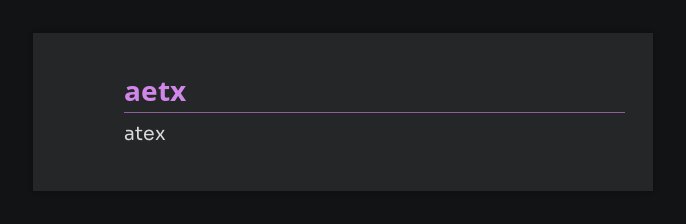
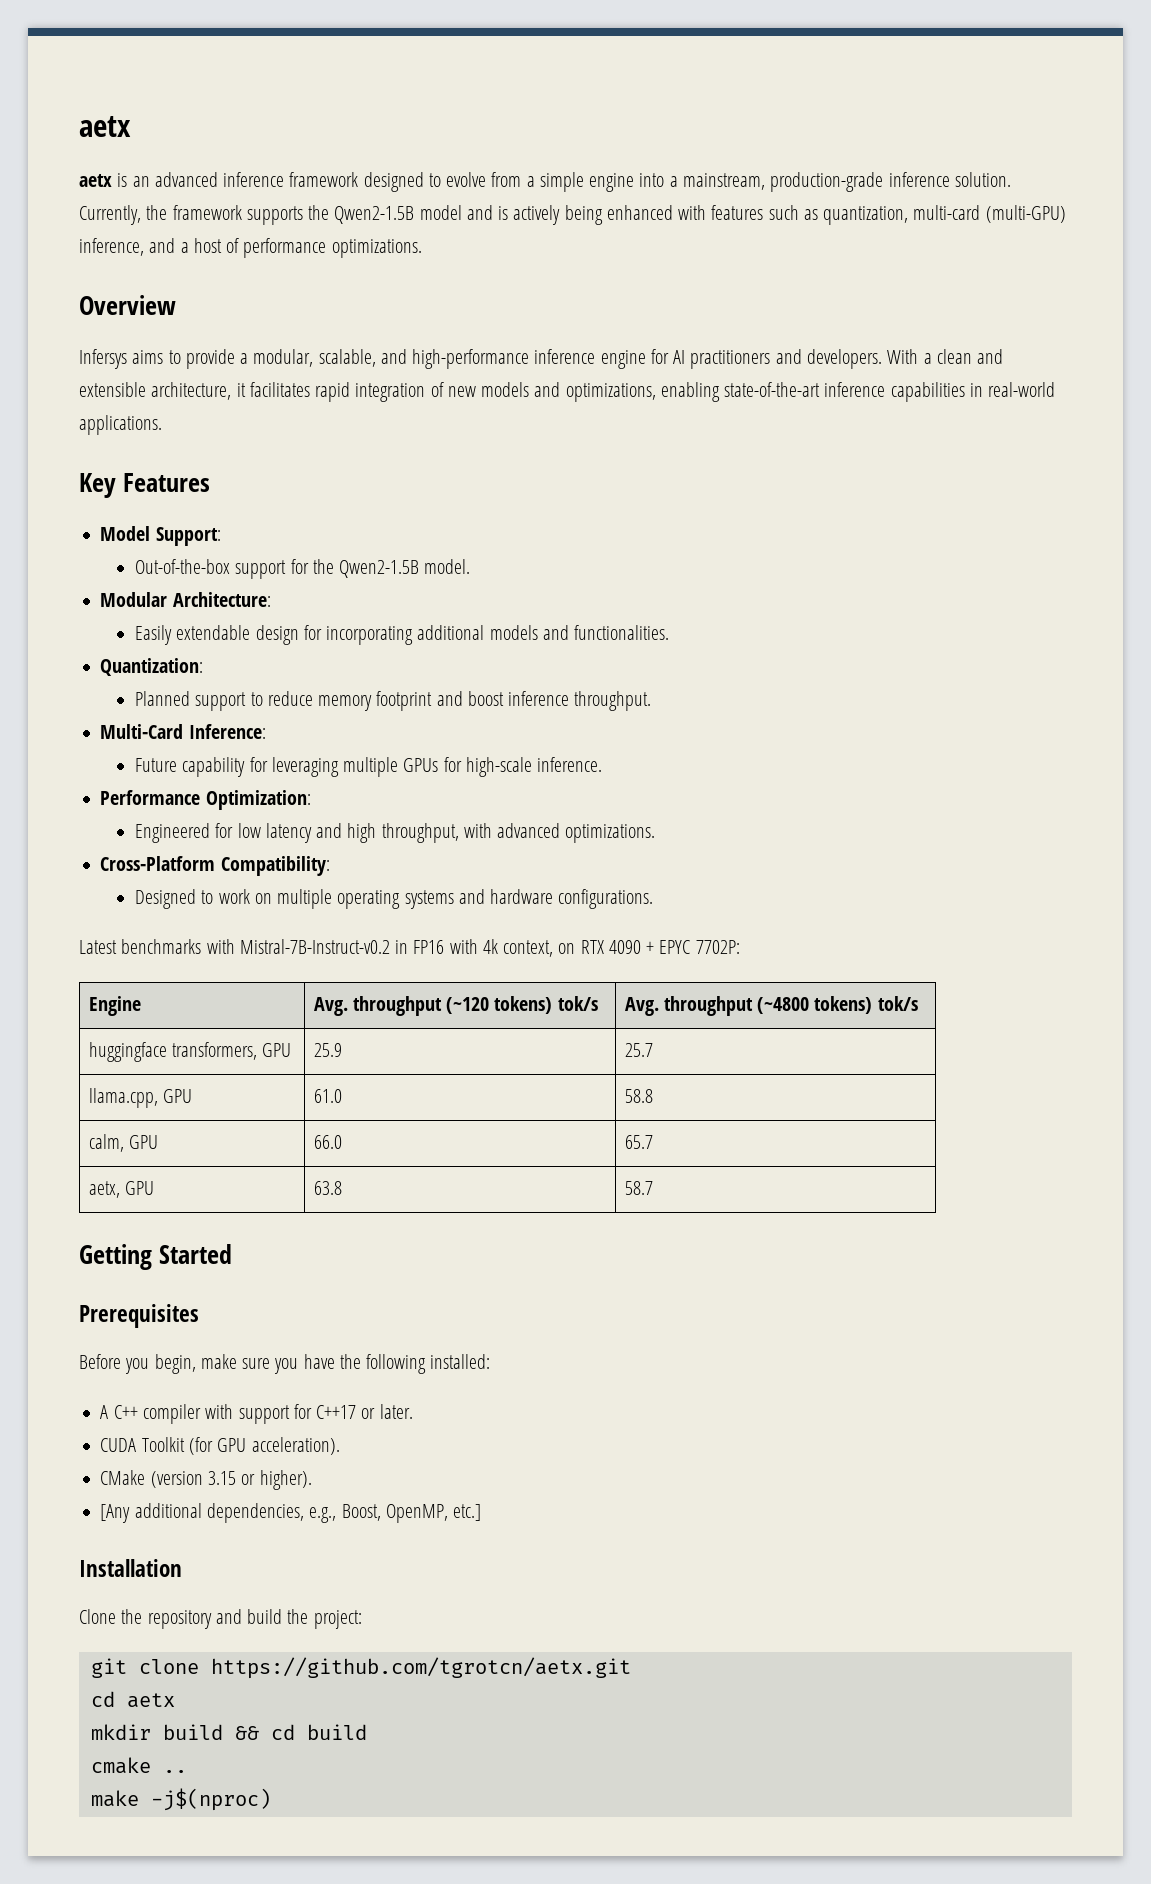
[124,82,187,101] [124,126,166,141] aetx // atex -> [79,116,131,137] [79,172,1011,192] [79,205,1066,225] [79,238,422,258] [79,295,176,315] [79,349,1004,369] [79,382,1056,402] [79,415,162,435] [79,473,211,498] [100,526,221,546] [135,559,471,579] [100,592,271,607] [135,625,670,645] [100,658,204,676] [135,691,652,711] [100,724,266,739] [135,757,603,777] [100,790,311,810] [135,823,656,843] [100,856,330,876] [135,889,654,909] [79,939,740,957] [88,996,141,1016] [313,996,598,1016] [624,996,918,1016] [88,1042,292,1062] [313,1043,342,1057] [624,1043,653,1057] [88,1088,192,1108] [313,1089,342,1103] [624,1089,653,1103] [88,1134,158,1152] [313,1135,342,1149] [624,1135,653,1149] [88,1181,154,1198] [313,1181,342,1195] [624,1181,653,1195] [79,1244,233,1270] [79,1304,199,1328] [79,1354,491,1374] [100,1404,413,1424] [100,1437,340,1455] [100,1470,312,1490] [100,1503,482,1523] [79,1559,182,1577] [79,1609,362,1629] [90,1657,631,1679] [90,1691,175,1708] [90,1724,367,1740] [90,1757,187,1774] [90,1788,271,1811] aetx // aetx is an advanced inference framework designed to evolve from a simple engine into a mainstream, production-grade inference solution. Currently, the framework supports the Qwen2-1.5B model and is actively being enhanced with features such as quantization, multi-card (multi-GPU) inference, and a host of performance optimizations. // Overview // Infersys aims to provide a modular, scalable, and high-performance inference engine for AI practitioners and developers. With a clean and extensible architecture, it facilitates rapid integration of new models and optimizations, enabling state-of-the-art inference capabilities in real-world applications. // Key Features // Model Support: // Out-of-the-box support for the Qwen2-1.5B model. // Modular Architecture: // Easily extendable design for incorporating additional models and functionalities. // Quantization: // Planned support to reduce memory footprint and boost inference throughput. // Multi-Card Inference: // Future capability for leveraging multiple GPUs for high-scale inference. // Performance Optimization: // Engineered for low latency and high throughput, with advanced optimizations. // Cross-Platform Compatibility: // Designed to work on multiple operating systems and hardware configurations. // Latest benchmarks with Mistral-7B-Instruct-v0.2 in FP16 with 4k context, on RTX 4090 + EPYC 7702P: // Engine | Avg. throughput (~120 tokens) tok/s | Avg. throughput (~4800 tokens) tok/s // huggingface transformers, GPU | 25.9 | 25.7 // llama.cpp, GPU | 61.0 | 58.8 // calm, GPU | 66.0 | 65.7 // aetx, GPU | 63.8 | 58.7 // Getting Started // Prerequisites // Before you begin, make sure you have the following installed: // A C++ compiler with support for C++17 or later. // CUDA Toolkit (for GPU acceleration). // CMake (version 3.15 or higher). // [Any additional dependencies, e.g., Boost, OpenMP, etc.] // Installation // Clone the repository and build the project: // git clone https://github.com/tgrotcn/aetx.git // cd aetx // mkdir build && cd build // cmake .. // make -j$(nproc)

